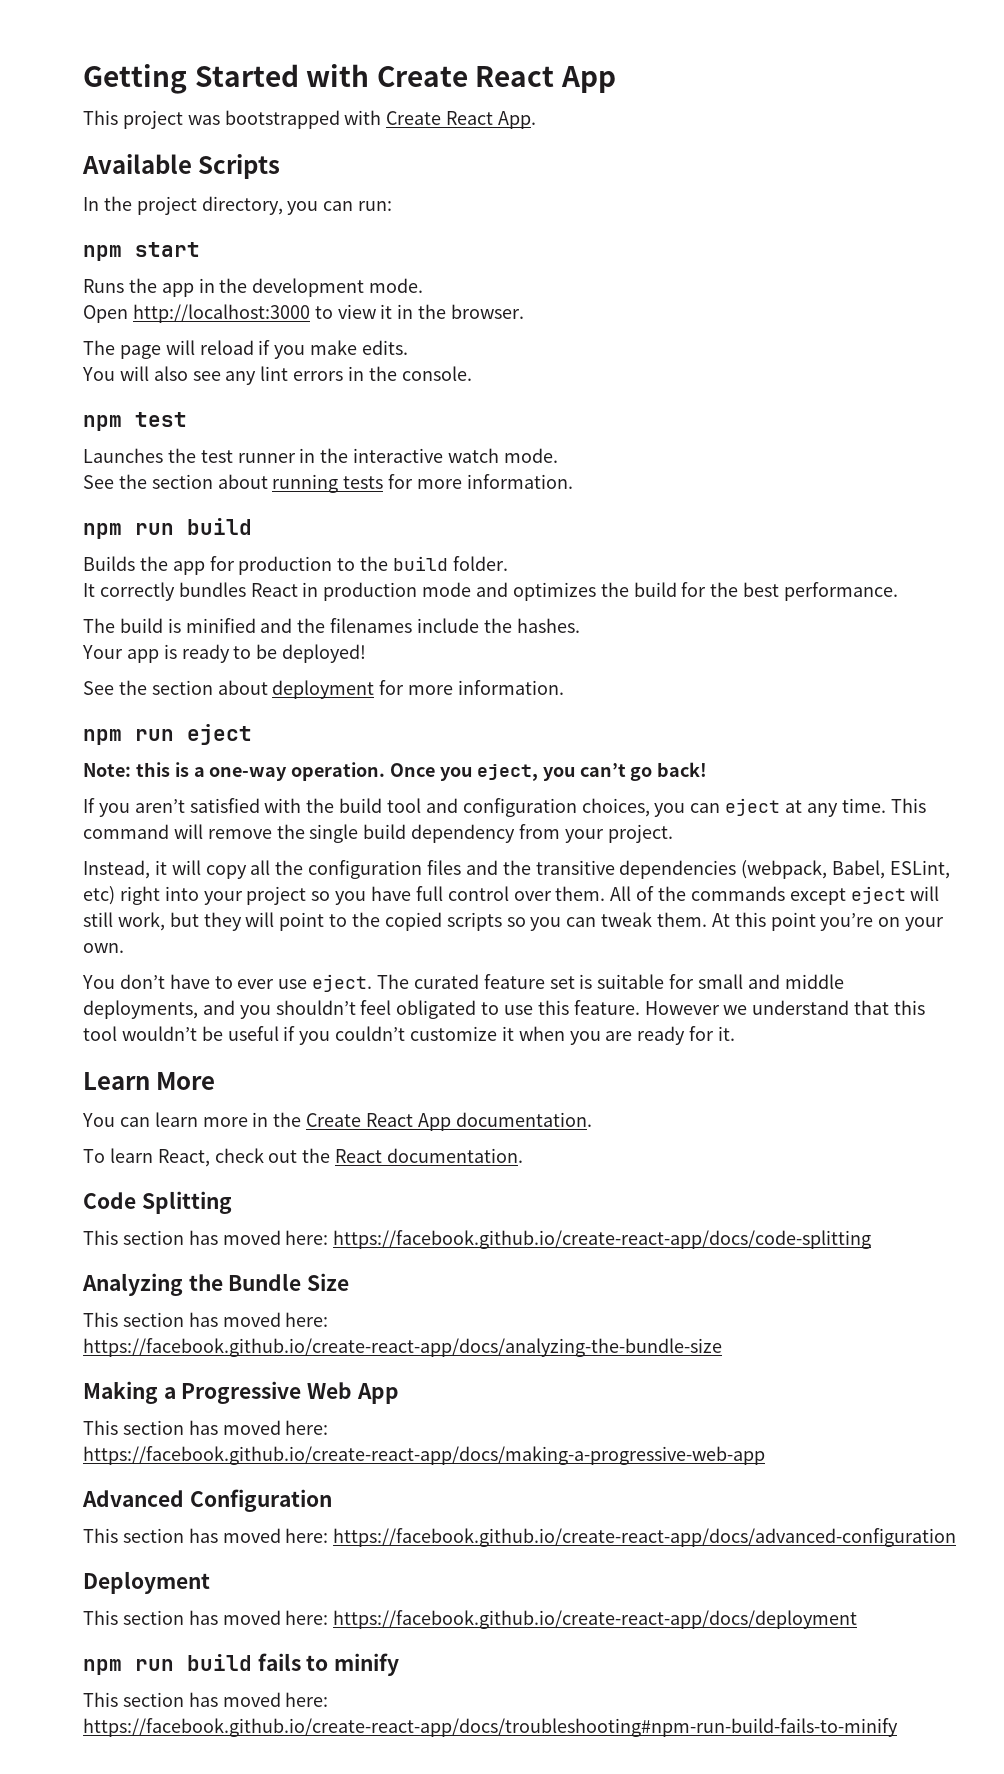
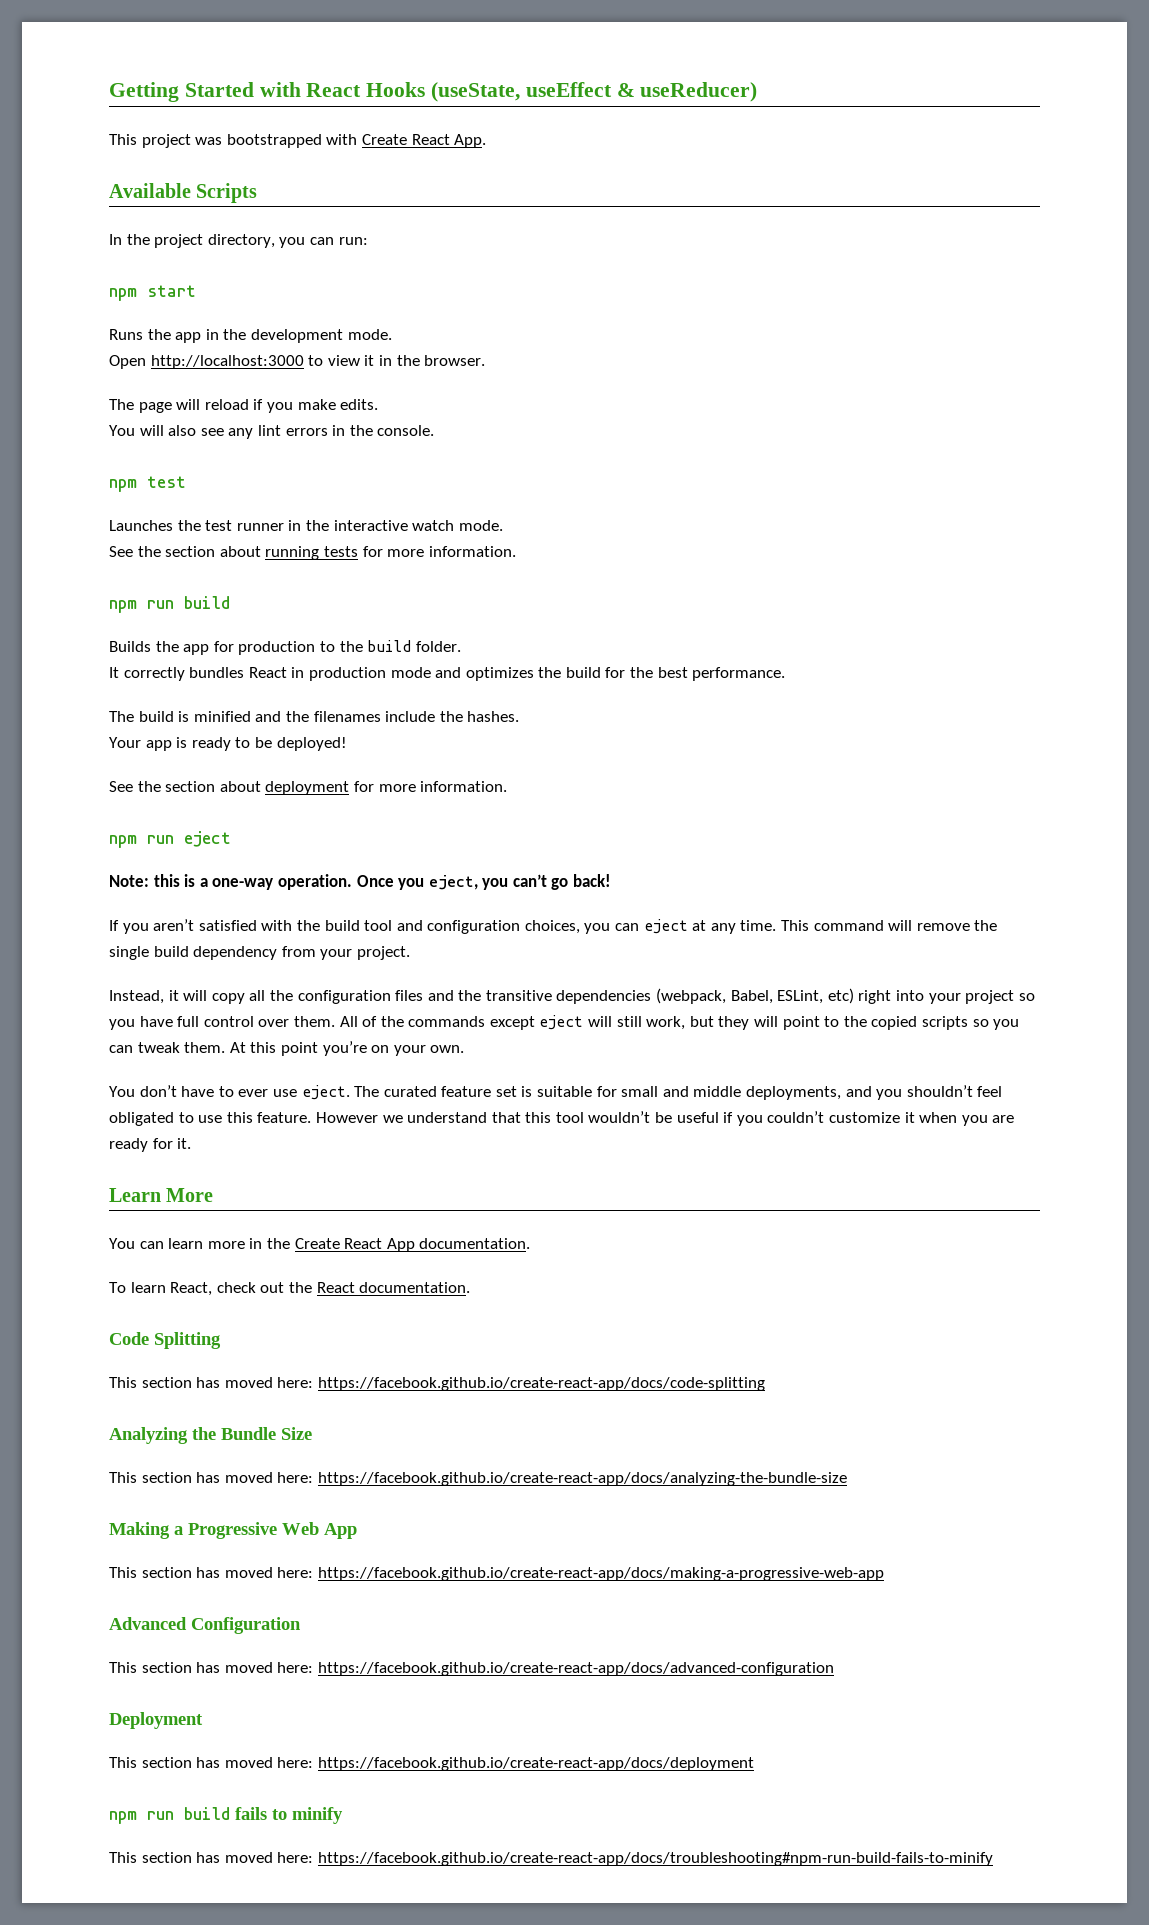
[376,66,616,93] Create React App -> [306,82,758,102] React Hooks (useState, useEffect & useReducer)

